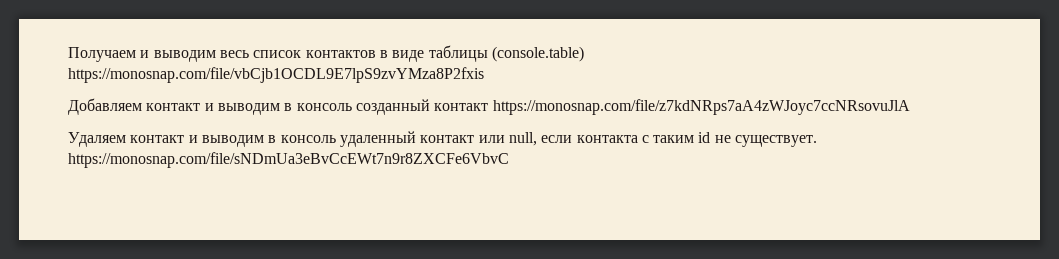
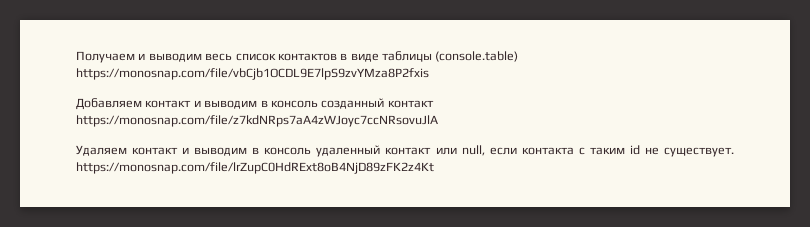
[68,152,509,168] https://monosnap.com/file/sNDmUa3eBvCcEWt7n9r8ZXCFe6VbvC -> [76,162,434,174] https://monosnap.com/file/lrZupC0HdRExt8oB4NjD89zFK2z4Kt

